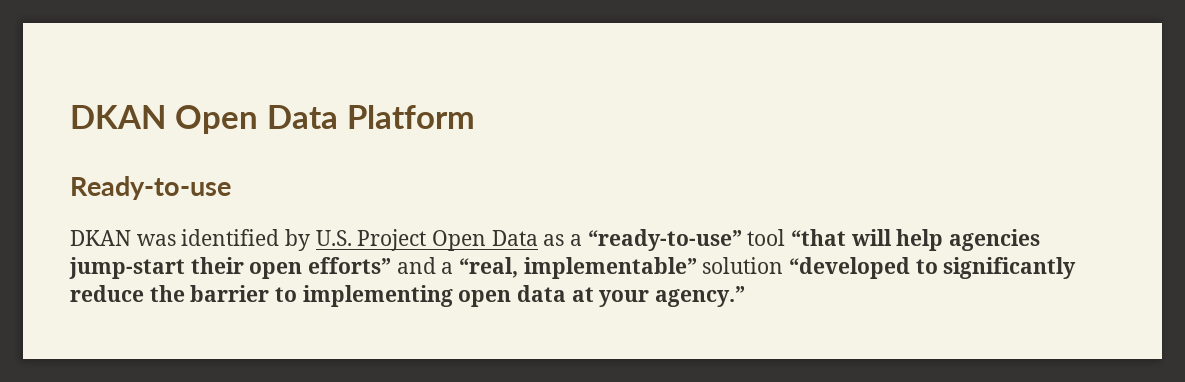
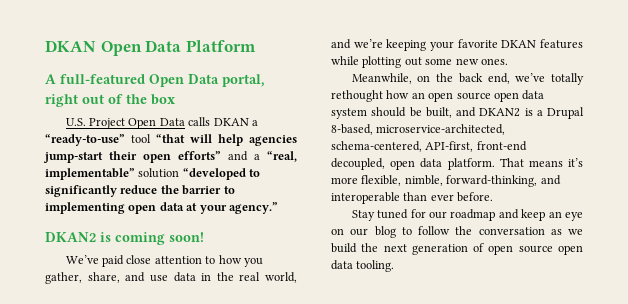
[70,176,231,200] [70,229,311,251] Ready-to-use // DKAN was identified by -> [45,74,265,87] [45,94,175,107] A full-featured Open Data portal, right out of the box //
[543,234,565,246] as -> [188,117,249,126] calls DKAN
(746, 296) none -> [45,232,204,245] [65,255,263,267] [45,272,297,284] [331,39,583,51] [331,56,508,68] [351,73,584,85] [331,90,545,102] [331,107,584,119] [331,124,506,135] [331,141,527,152] [331,158,583,170] [331,175,561,187] [331,192,494,204] [351,209,583,221] [331,226,583,238] [331,243,583,255] [331,260,395,272] // DKAN2 is coming soon! // We’ve paid close attention to how you gather, share, and use data in the real world, and we’re keeping your favorite DKAN features while plotting out some new ones. // Meanwhile, on the back end, we’ve totally rethought how an open source open data system should be built, and DKAN2 is a Drupal 8-based, microservice-architected, schema-centered, API-first, front-end decoupled, open data platform. That means it’s more flexible, nimble, forward-thinking, and interoperable than ever before. // Stay tuned for our roadmap and keep an eye on our blog to follow the conversation as we build the next generation of open source open data tooling.

